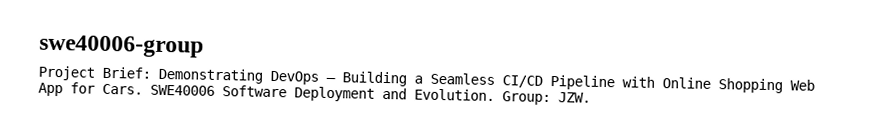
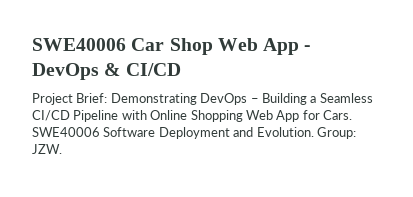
[39,34,204,58] swe40006-group -> [32,38,312,55] [32,63,181,80] SWE40006 Car Shop Web App - DevOps & CI/CD

